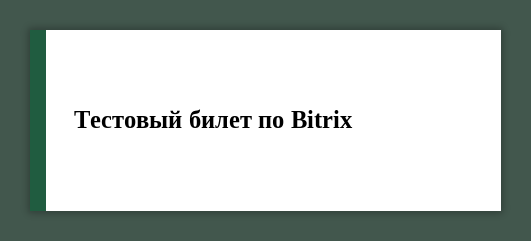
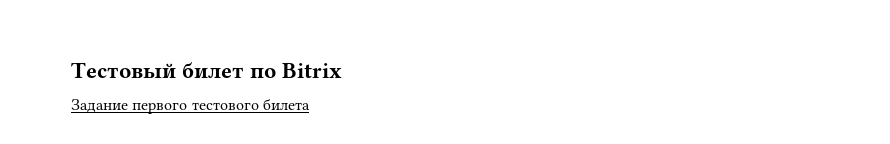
(353, 119) none -> [71,98,310,114] // Задание первого тестового билета

